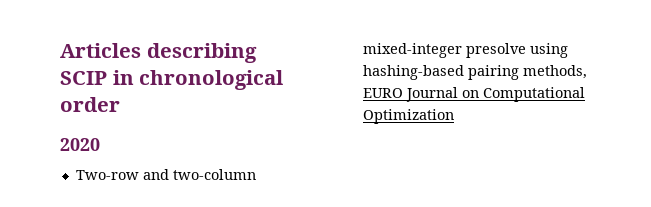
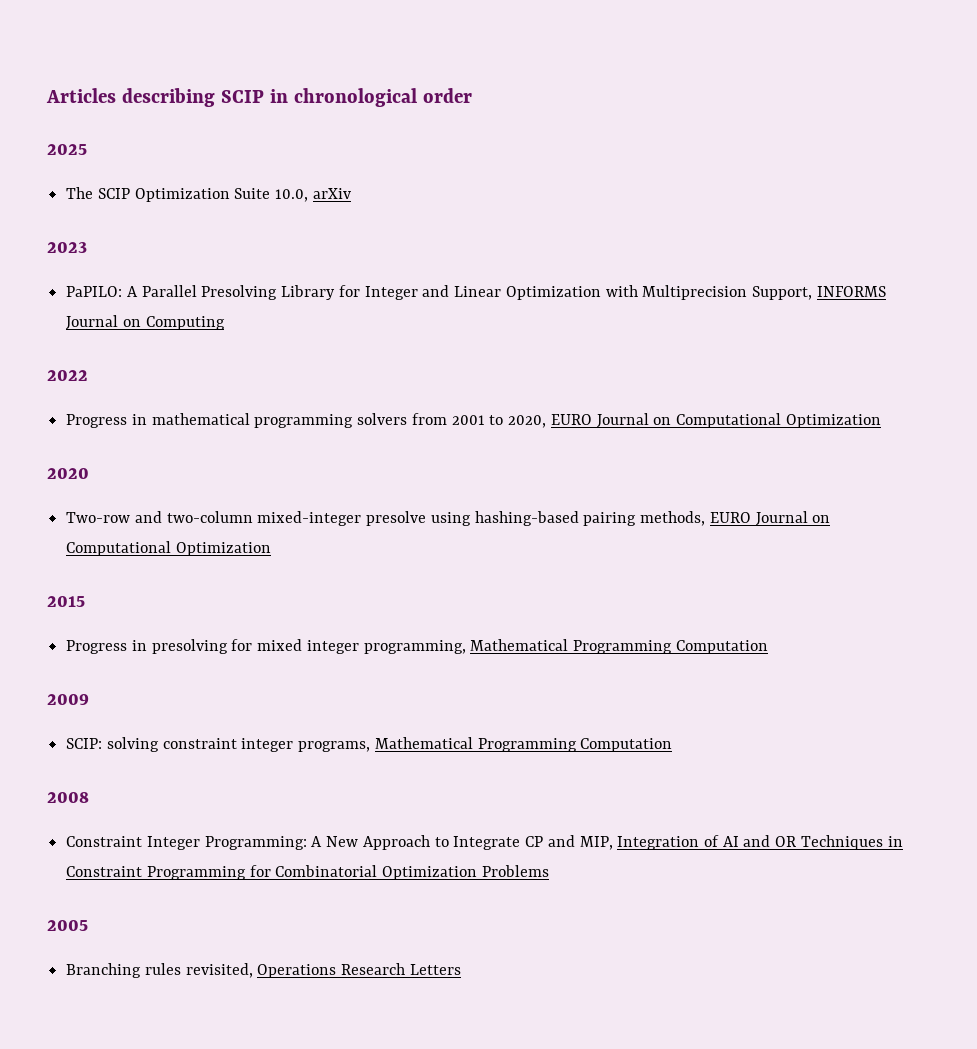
(120, 104) none -> [47,144,87,155] [66,187,351,202] [47,242,87,253] [66,285,886,300] [66,315,225,330] [47,370,88,381] [66,413,881,428] // 2025 // The SCIP Optimization Suite 10.0, arXiv // 2023 // PaPILO: A Parallel Presolving Library for Integer and Linear Optimization with Multiprecision Support, INFORMS Journal on Computing // 2022 // Progress in mathematical programming solvers from 2001 to 2020, EURO Journal on Computational Optimization
(454, 116) none -> [47,596,85,607] [66,639,768,654] [47,694,89,705] [66,737,673,752] [47,792,89,803] [66,835,903,850] [66,865,549,880] [47,920,88,931] [66,963,461,978] // 2015 // Progress in presolving for mixed integer programming, Mathematical Programming Computation // 2009 // SCIP: solving constraint integer programs, Mathematical Programming Computation // 2008 // Constraint Integer Programming: A New Approach to Integrate CP and MIP, Integration of AI and OR Techniques in Constraint Programming for Combinatorial Optimization Problems // 2005 // Branching rules revisited, Operations Research Letters

